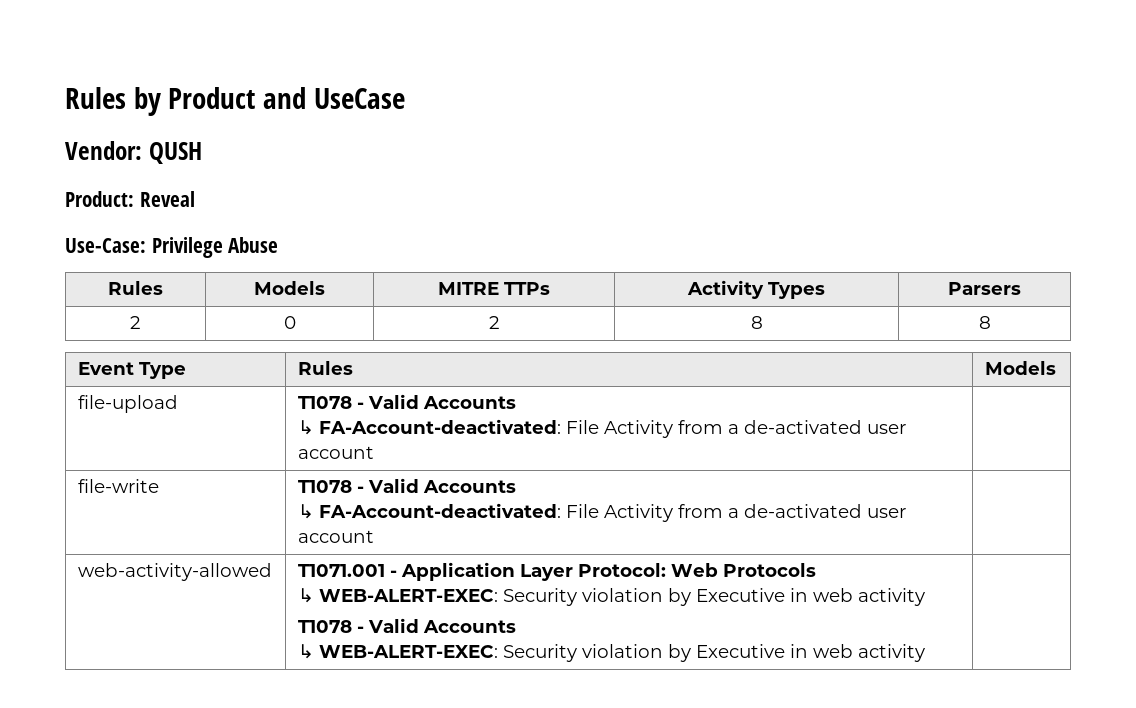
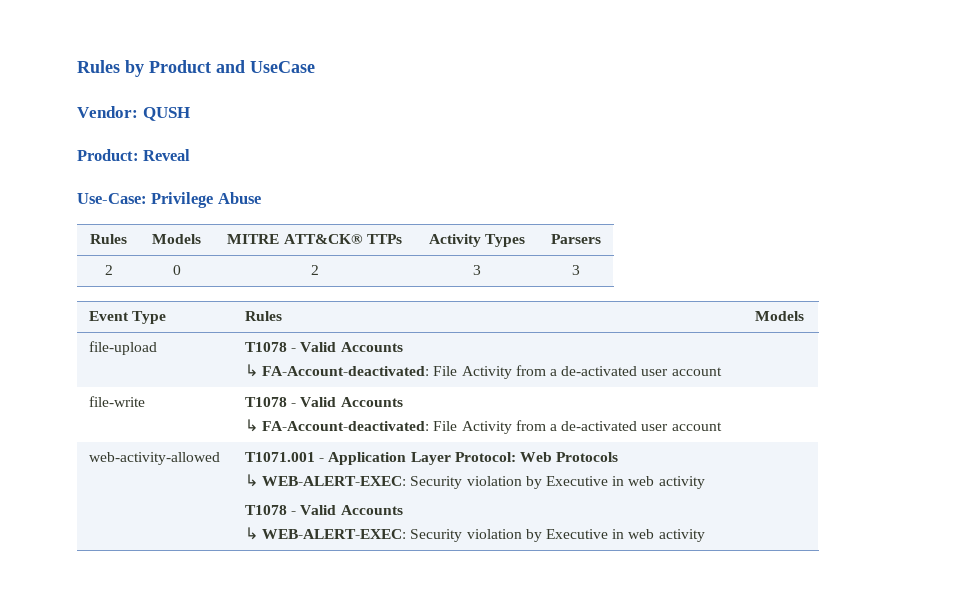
(499, 288) none -> [283,234,363,244] ATT&CK®
[750,316,763,329] [978,316,991,329] 8 | 8 -> [472,265,481,275] [572,265,580,275] 3 | 3

